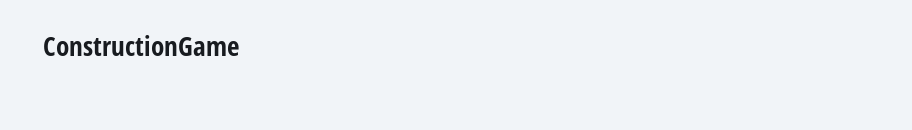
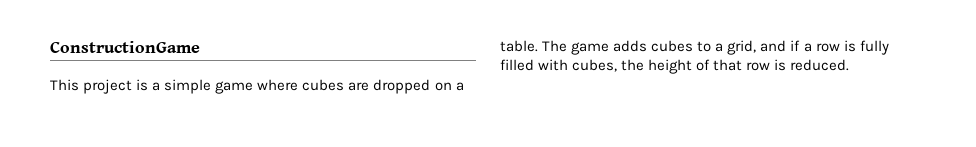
(239, 45) none -> [50,79,464,94] [500,40,889,55] [500,59,850,74] // This project is a simple game where cubes are dropped on a table. The game adds cubes to a grid, and if a row is fully filled with cubes, the height of that row is reduced.

